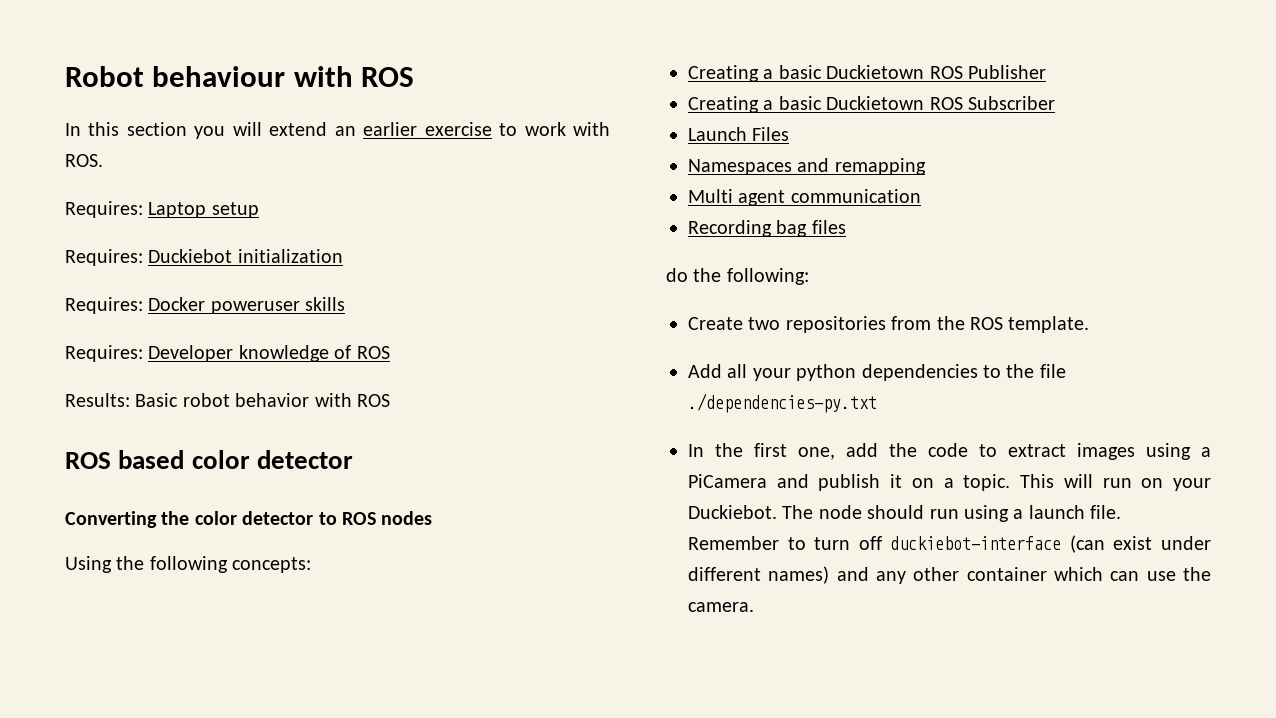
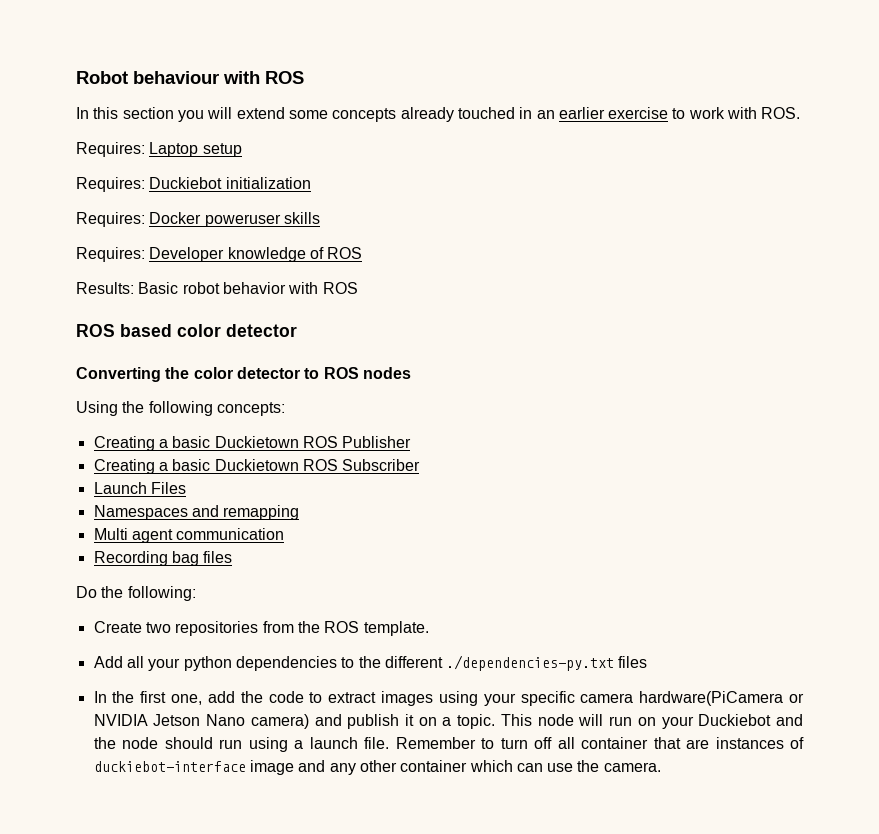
(328, 129) none -> [288,107,533,122] some concepts already touched in
[666,268,688,282] do -> [76,586,97,598] Do
[1039,364,1066,378] file -> [384,656,443,668] different
(877, 403) none -> [618,656,648,668] files
[1201,447,1211,457] [688,474,767,488] a PiCamera -> [483,691,804,706] [93,714,309,729] your specific camera hardware(PiCamera or NVIDIA Jetson Nano camera)
(1055, 481) none -> [537,714,574,726] node
[688,505,814,519] Duckiebot. The -> [698,714,804,726] [93,737,116,749] Duckiebot and the
[890,535,1211,553] [688,566,830,584] duckiebot-interface (can exist under different names) -> [557,737,805,749] [93,760,294,775] all container that are instances of duckiebot-interface image

